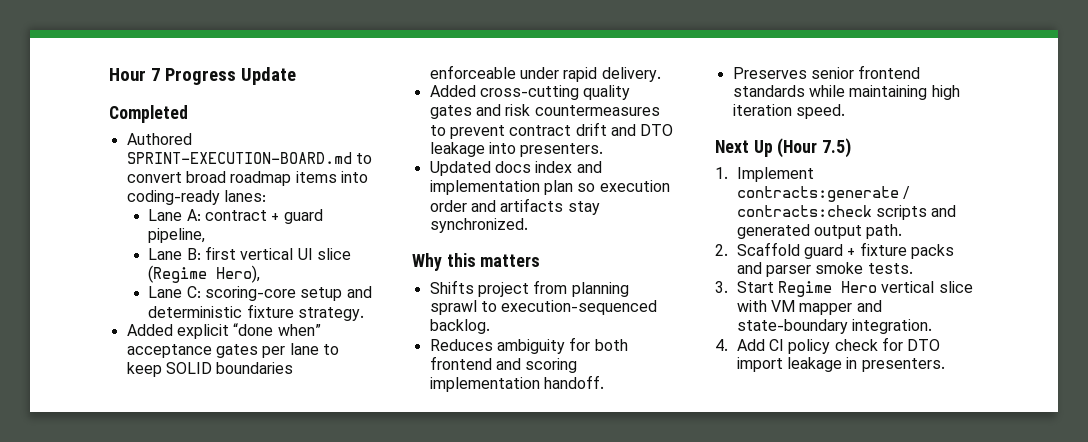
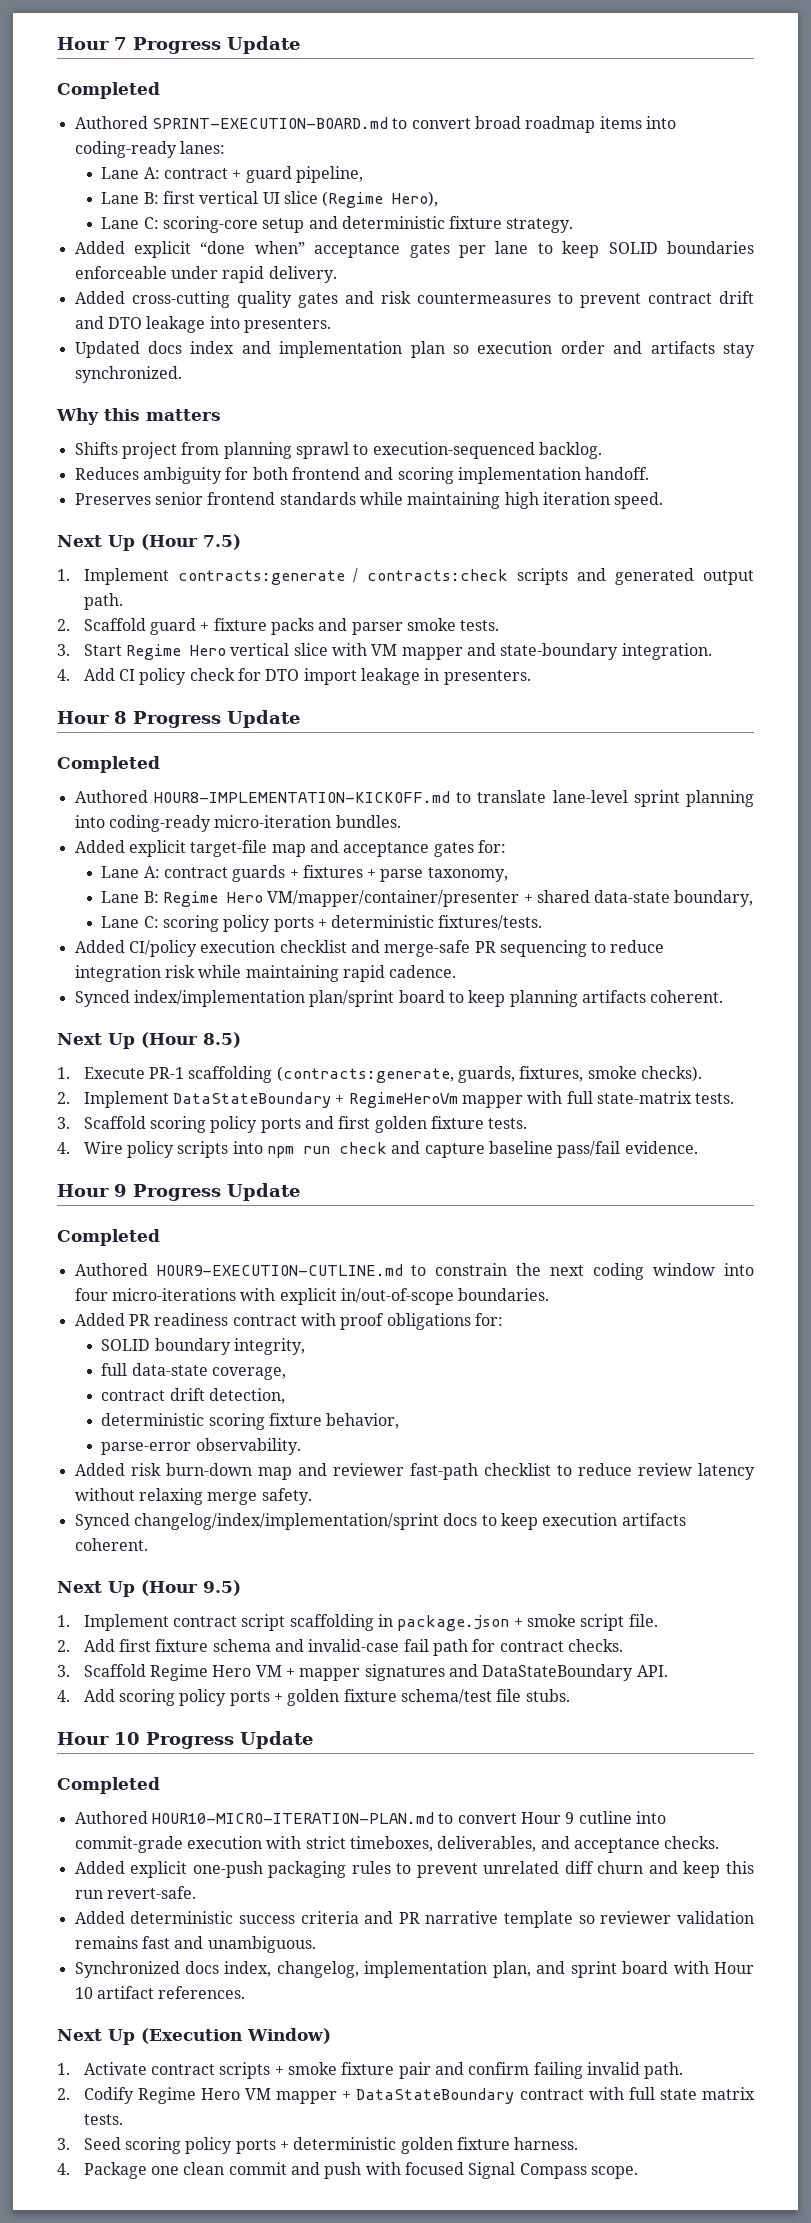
(945, 365) none -> [57,710,300,728] [57,756,160,773] [74,790,754,807] [74,815,401,832] [74,840,506,857] [101,865,508,882] [101,890,754,907] [101,915,543,932] [74,940,665,957] [74,965,457,982] [74,990,724,1007] [57,1032,241,1049] [57,1066,702,1083] [57,1091,735,1108] [57,1116,528,1133] [57,1141,698,1158] [57,1183,300,1201] [57,1229,160,1246] [74,1263,754,1280] [74,1288,550,1305] [74,1313,503,1330] [101,1338,305,1355] [101,1363,286,1380] [101,1388,285,1404] [101,1413,400,1430] [101,1438,301,1455] [74,1463,755,1480] [74,1488,312,1505] [74,1513,686,1530] [74,1538,148,1551] [57,1580,241,1597] [57,1614,658,1631] [57,1639,623,1656] [57,1664,668,1681] [57,1689,570,1706] [57,1731,313,1749] [57,1777,160,1794] [74,1811,666,1824] [74,1836,720,1853] [74,1861,754,1878] [74,1886,196,1899] [74,1911,754,1928] [74,1936,316,1953] [74,1961,754,1978] [74,1986,246,1999] [57,2028,331,2045] [57,2062,684,2079] [57,2087,755,2104] [83,2114,123,2125] [57,2137,579,2154] [57,2162,638,2179] // Hour 8 Progress Update // Completed // Authored HOUR8-IMPLEMENTATION-KICKOFF.md to translate lane-level sprint planning into coding-ready micro-iteration bundles. // Added explicit target-file map and acceptance gates for: // Lane A: contract guards + fixtures + parse taxonomy, // Lane B: Regime Hero VM/mapper/container/presenter + shared data-state boundary, // Lane C: scoring policy ports + deterministic fixtures/tests. // Added CI/policy execution checklist and merge-safe PR sequencing to reduce integration risk while maintaining rapid cadence. // Synced index/implementation plan/sprint board to keep planning artifacts coherent. // Next Up (Hour 8.5) // 1. Execute PR-1 scaffolding (contracts:generate, guards, fixtures, smoke checks). // 2. Implement DataStateBoundary + RegimeHeroVm mapper with full state-matrix tests. // 3. Scaffold scoring policy ports and first golden fixture tests. // 4. Wire policy scripts into npm run check and capture baseline pass/fail evidence. // Hour 9 Progress Update // Completed // Authored HOUR9-EXECUTION-CUTLINE.md to constrain the next coding window into four micro-iterations with explicit in/out-of-scope boundaries. // Added PR readiness contract with proof obligations for: // SOLID boundary integrity, // full data-state coverage, // contract drift detection, // deterministic scoring fixture behavior, // parse-error observability. // Added risk burn-down map and reviewer fast-path checklist to reduce review latency without relaxing merge safety. // Synced changelog/index/implementation/sprint docs to keep execution artifacts coherent. // Next Up (Hour 9.5) // 1. Implement contract script scaffolding in package.json + smoke script file. // 2. Add first fixture schema and invalid-case fail path for contract checks. // 3. Scaffold Regime Hero VM + mapper signatures and DataStateBoundary API. // 4. Add scoring policy ports + golden fixture schema/test file stubs. // Hour 10 Progress Update // Completed // Authored HOUR10-MICRO-ITERATION-PLAN.md to convert Hour 9 cutline into commit-grade execution with strict timeboxes, deliverables, and acceptance checks. // Added explicit one-push packaging rules to prevent unrelated diff churn and keep this run revert-safe. // Added deterministic success criteria and PR narrative template so reviewer validation remains fast and unambiguous. // Synchronized docs index, changelog, implementation plan, and sprint board with Hour 10 artifact references. // Next Up (Execution Window) // 1. Activate contract scripts + smoke fixture pair and confirm failing invalid path. // 2. Codify Regime Hero VM mapper + DataStateBoundary contract with full state matrix tests. // 3. Seed scoring policy ports + deterministic golden fixture harness. // 4. Package one clean commit and push with focused Signal Compass scope.

